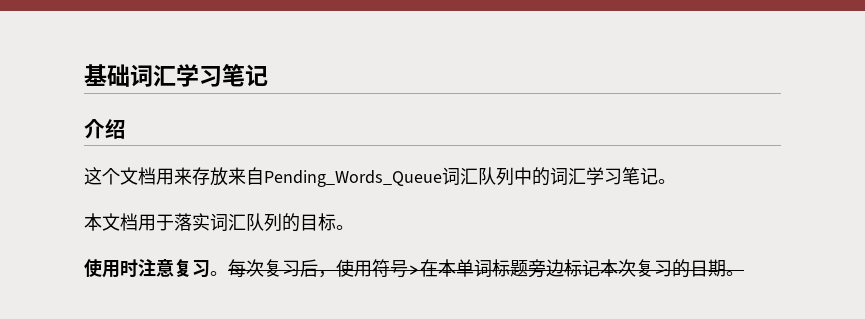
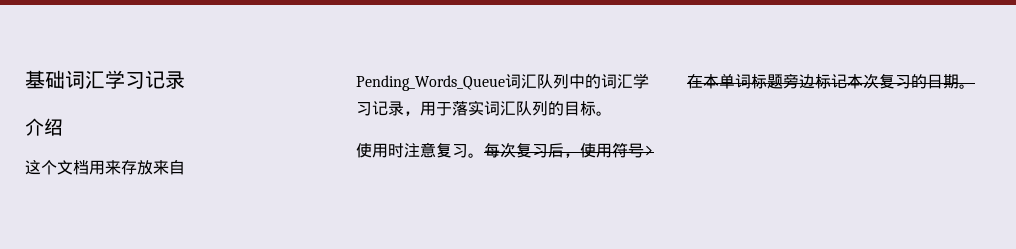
[222,64,268,87] 笔记 -> [145,70,185,89] 记录
[622,167,676,185] [84,213,138,231] 笔记。 // 本文档 -> [372,101,420,116] 记录，

